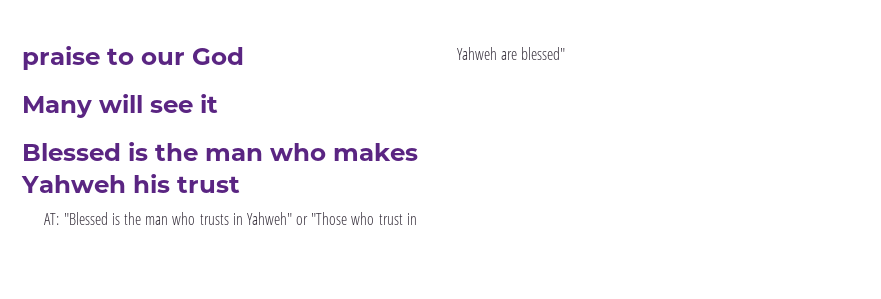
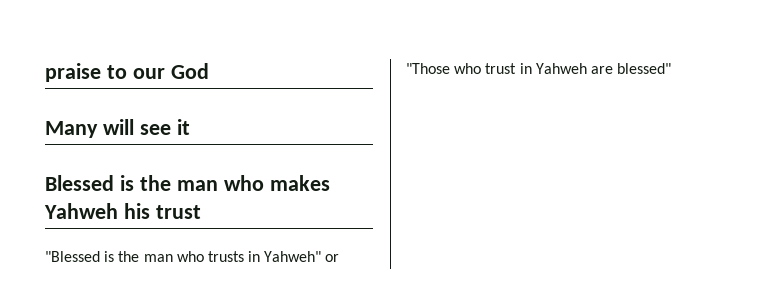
[44,213,60,225] AT: -> (201, 212) none

